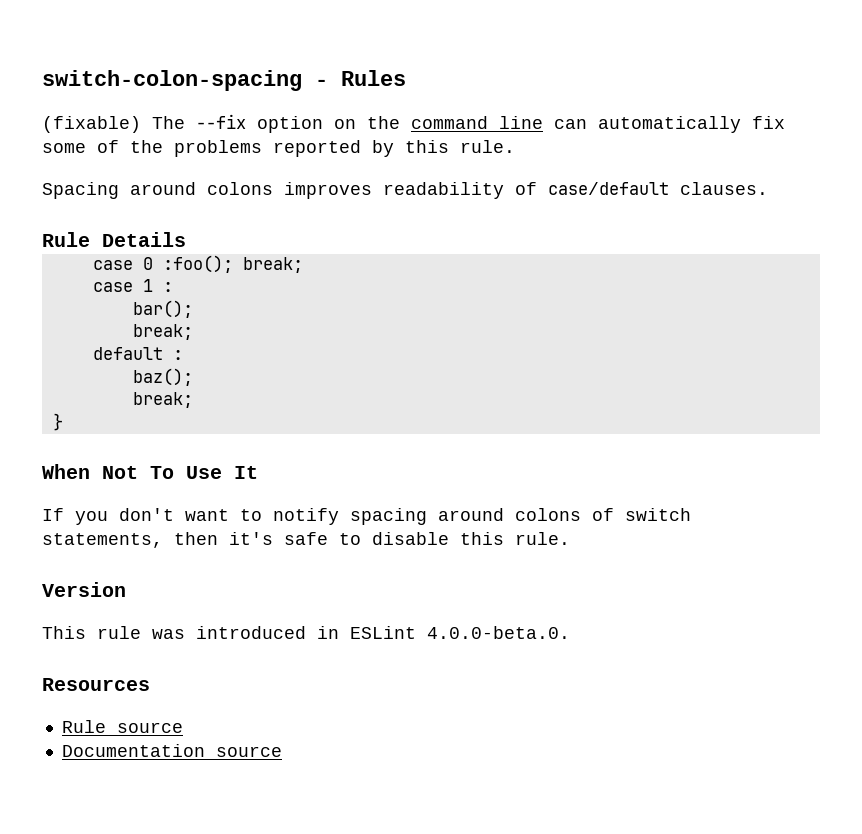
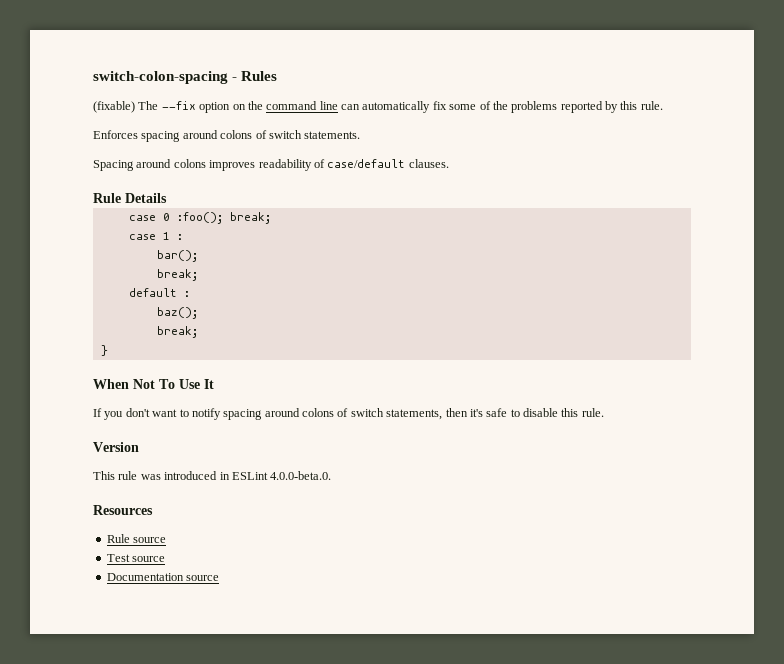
(515, 146) none -> [93,130,361,142] // Enforces spacing around colons of switch statements.
(183, 727) none -> [106,554,166,562] // Test source

